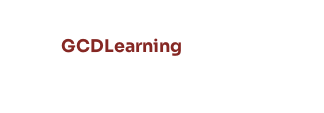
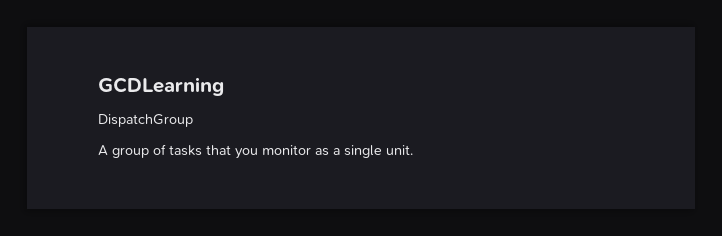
(182, 47) none -> [98,114,193,127] [98,144,413,159] // DispatchGroup // A group of tasks that you monitor as a single unit.

